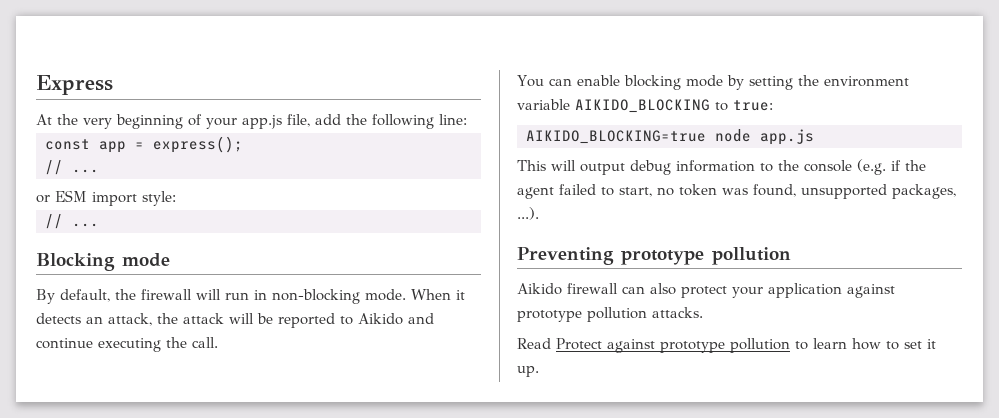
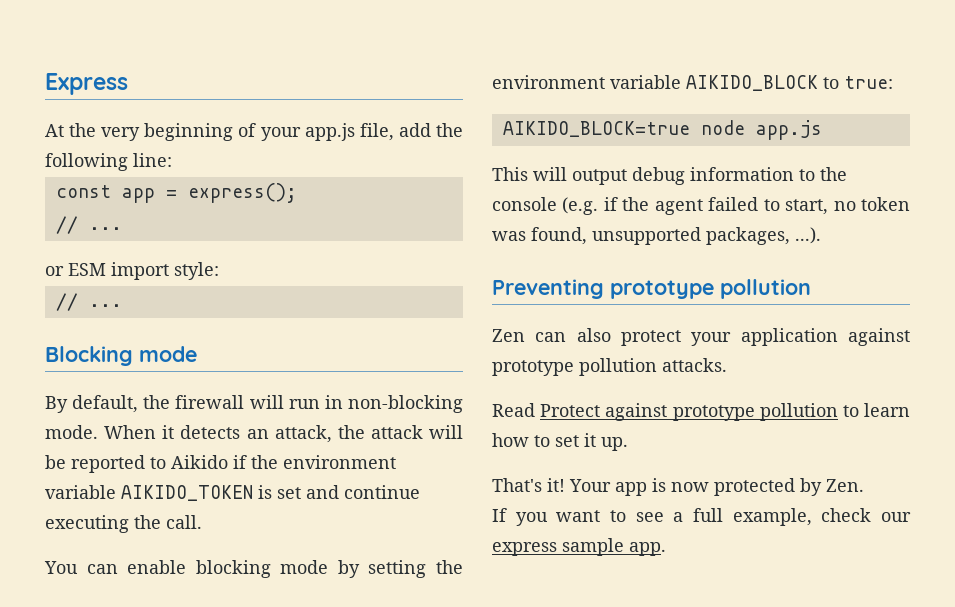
(403, 319) none -> [233,455,396,469] [45,485,301,501] if the environment variable AIKIDO_TOKEN is set
[575,99,710,113] AIKIDO_BLOCKING -> [686,75,818,91] AIKIDO_BLOCK
[526,130,706,144] AIKIDO_BLOCKING=true -> [502,121,690,137] AIKIDO_BLOCK=true
[517,283,618,295] Aikido firewall -> [492,329,525,342] Zen
(539, 371) none -> [492,478,864,496] [492,508,911,526] [492,538,666,556] // That's it! Your app is now protected by Zen. // If you want to see a full example, check our express sample app.

